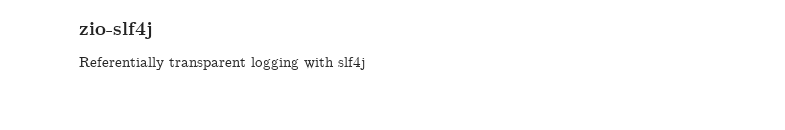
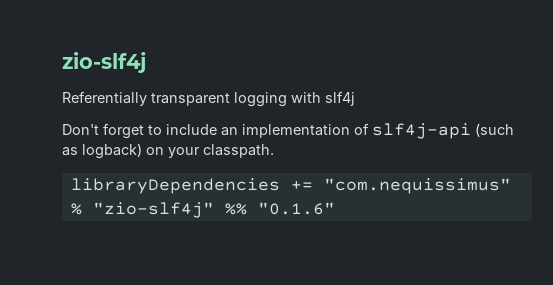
(366, 63) none -> [62,123,514,139] [62,143,274,159] [70,178,511,194] [70,202,335,218] // Don't forget to include an implementation of slf4j-api (such as logback) on your classpath. // libraryDependencies += "com.nequissimus" % "zio-slf4j" %% "0.1.6"

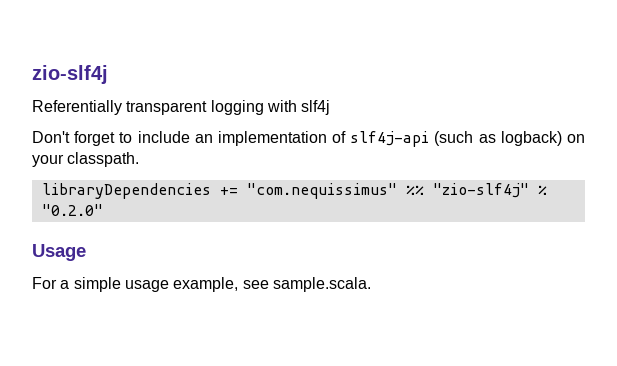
[70,202,335,218] % "zio-slf4j" %% "0.1.6" -> [405,183,547,198] [41,204,103,216] [32,244,86,261] [32,277,371,292] %% "zio-slf4j" % "0.2.0" // Usage // For a simple usage example, see sample.scala.

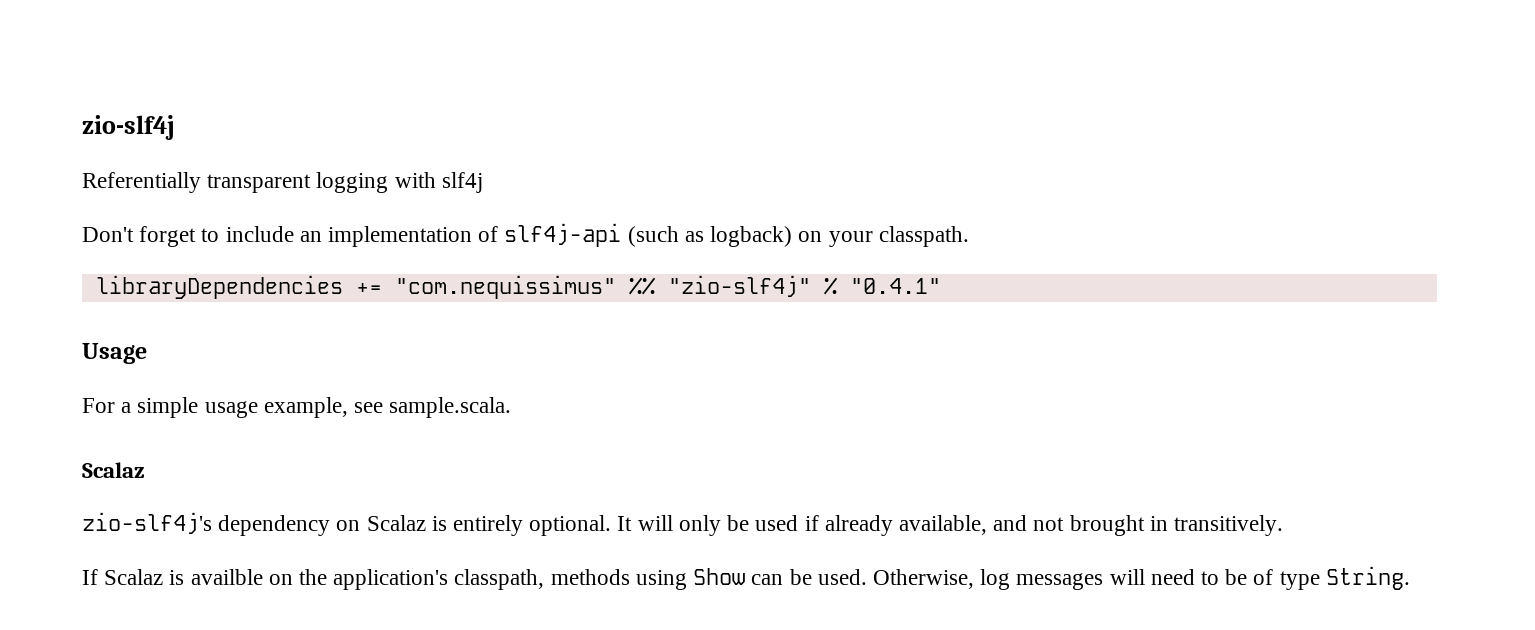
[41,204,103,216] "0.2.0" -> [849,278,941,294] "0.4.1"
(371, 284) none -> [82,462,145,478] [82,512,1283,536] [82,566,1410,590] // Scalaz // zio-slf4j's dependency on Scalaz is entirely optional. It will only be used if already available, and not brought in transitively. // If Scalaz is availble on the application's classpath, methods using Show can be used. Otherwise, log messages will need to be of type String.

